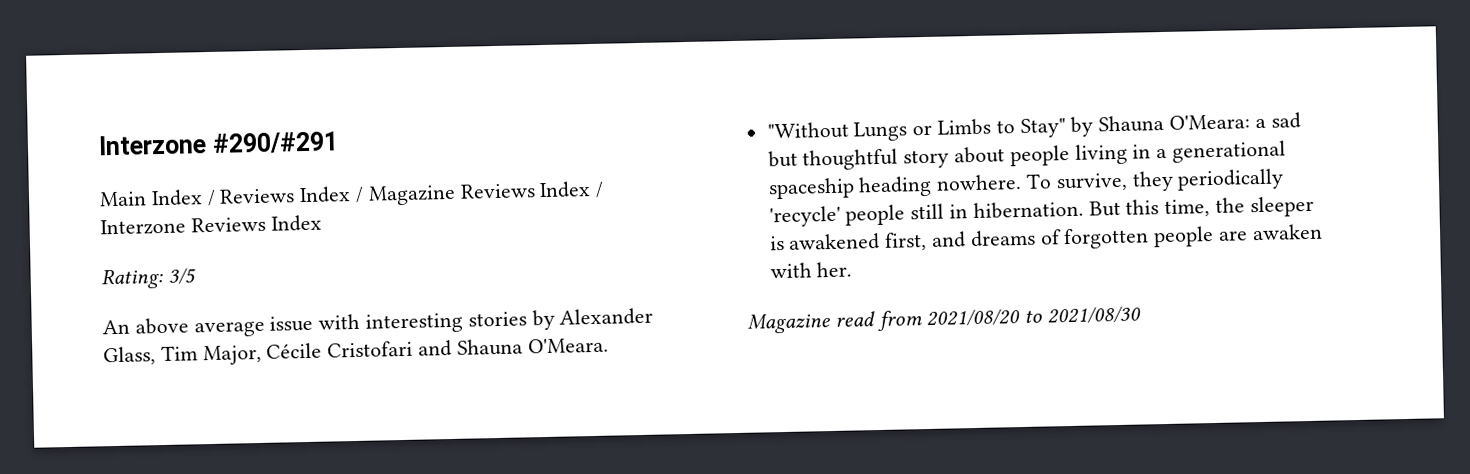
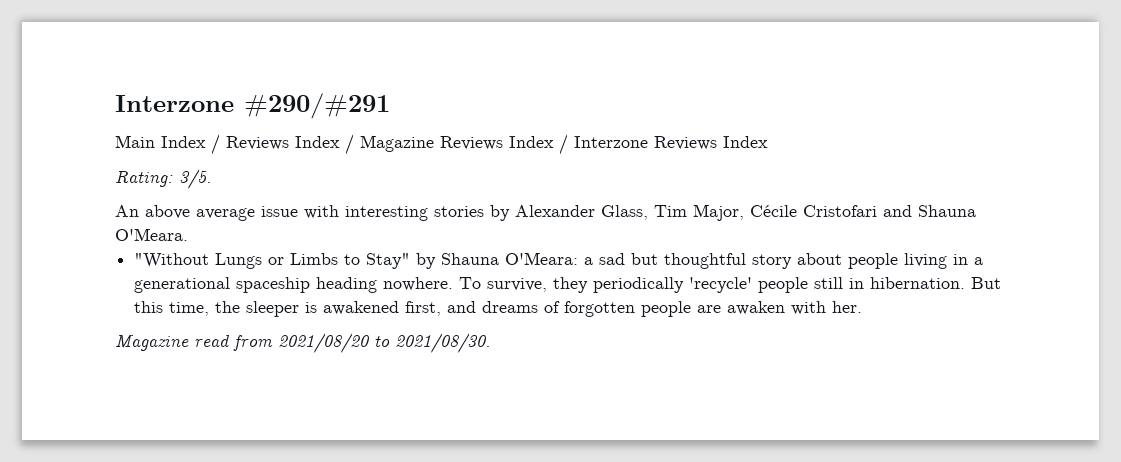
[167,267,196,284] 3/5 -> [179,169,212,189] 3/5.
[1047,305,1142,324] 2021/08/30 -> [395,333,491,353] 2021/08/30.

